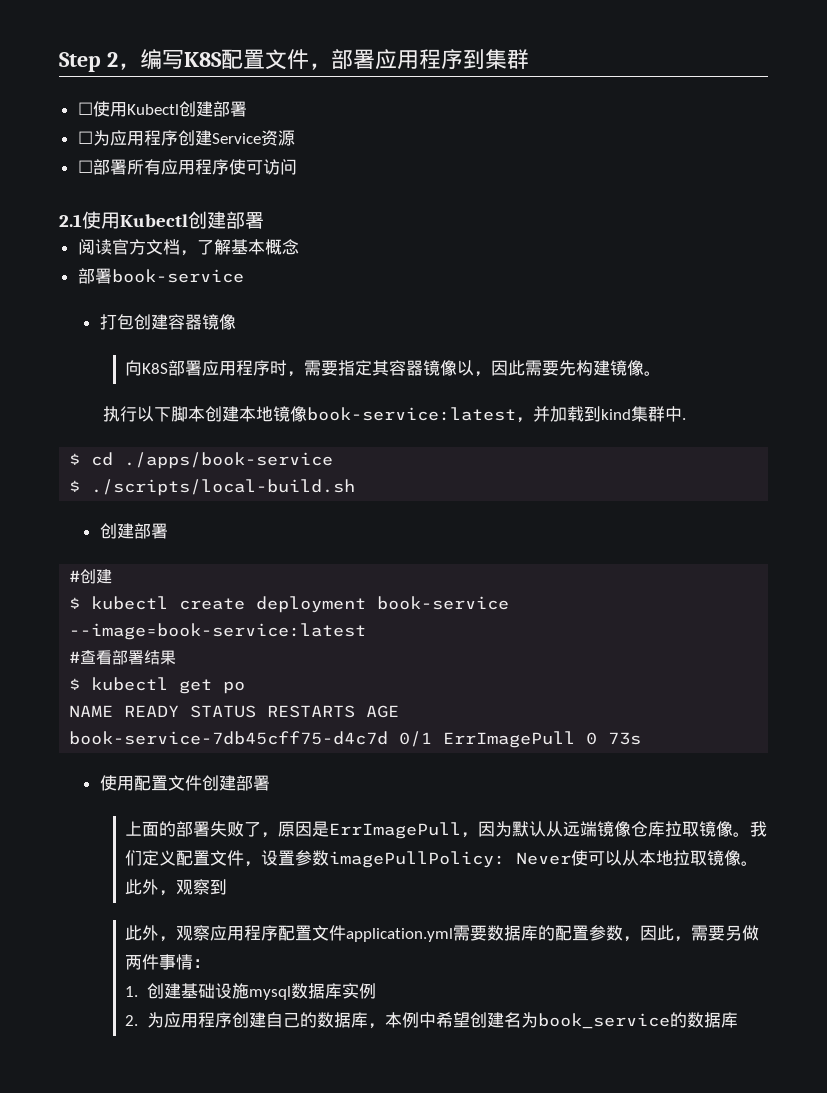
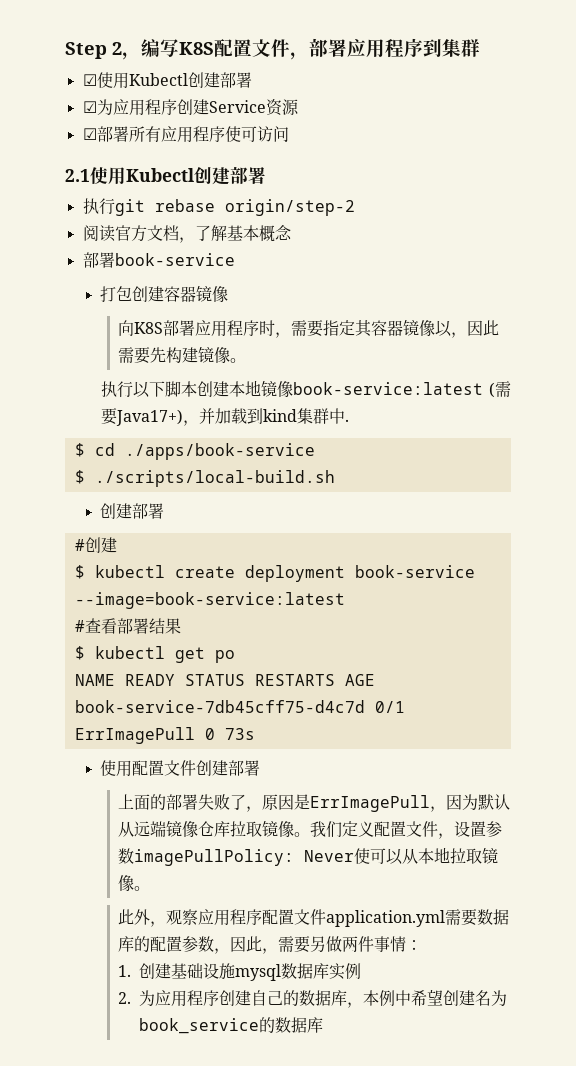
[77,101,247,117] [77,131,93,144] ☐使用Kubectl创建部署 // ☐ -> [82,72,252,89] [82,101,97,113] ☑使用Kubectl创建部署 // ☑
[77,160,93,173] ☐ -> [82,128,97,140] ☑
(264, 220) none -> [82,198,355,216] // 执行git rebase origin/step-2
(517, 414) none -> [489,381,511,398] [100,408,183,426] (需要Java17+)
[125,879,228,896] 此外，观察到 -> (151, 888) none

